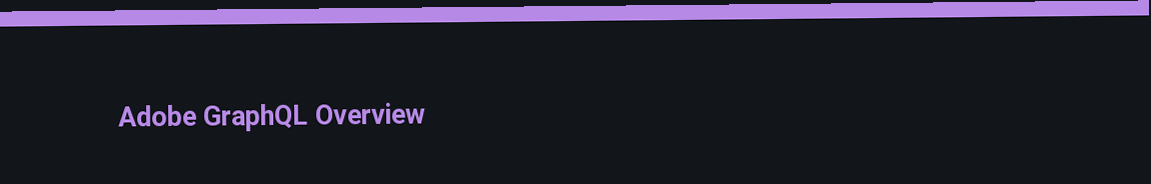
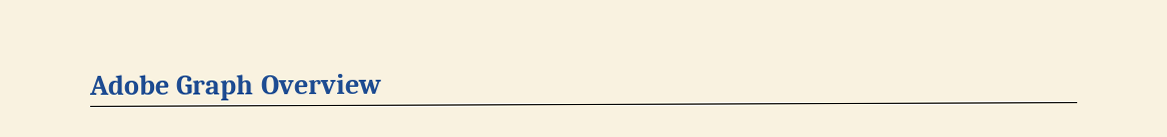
[203,103,309,132] GraphQL -> [176,74,255,101] Graph

